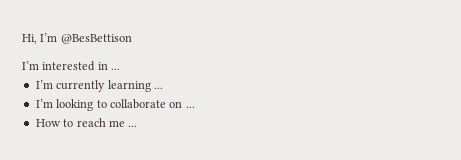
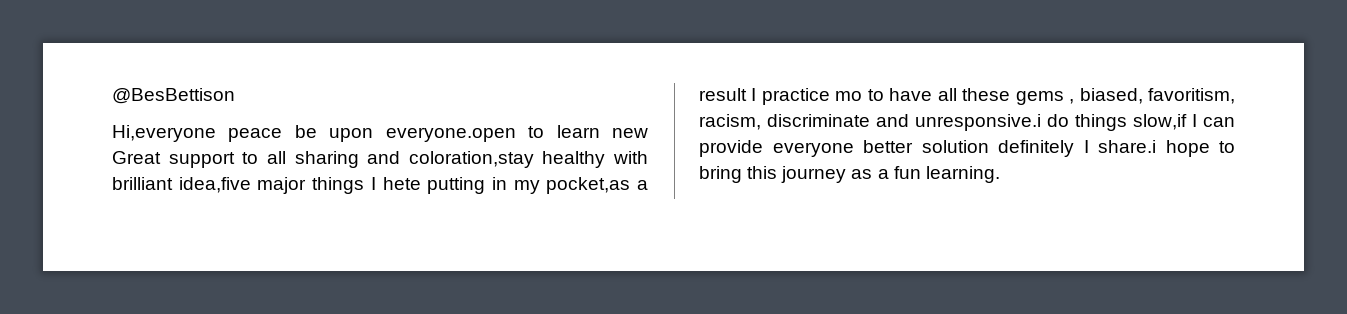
[22,33,58,44] Hi, I’m -> (112, 96) none
[22,61,121,71] [35,80,163,92] [35,99,195,111] [35,118,138,127] I’m interested in ... // I’m currently learning ... // I’m looking to collaborate on ... // How to reach me ... -> [112,125,648,142] [112,151,648,168] [112,177,648,194] [699,88,1235,105] [699,114,1235,131] [699,140,1235,157] [699,166,1000,183] Hi,everyone peace be upon everyone.open to learn new Great support to all sharing and coloration,stay healthy with brilliant idea,five major things I hete putting in my pocket,as a result I practice mo to have all these gems , biased, favoritism, racism, discriminate and unresponsive.i do things slow,if I can provide everyone better solution definitely I share.i hope to bring this journey as a fun learning.

